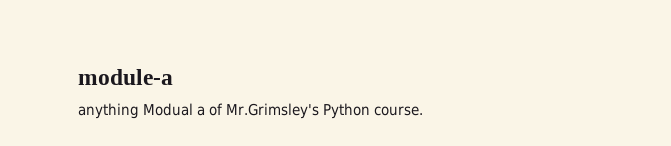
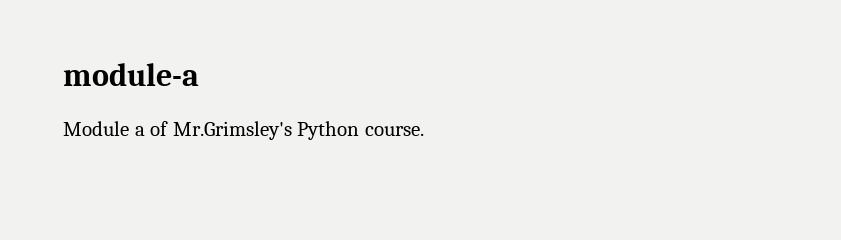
[78,103,194,119] anything Modual -> [63,121,129,136] Module

